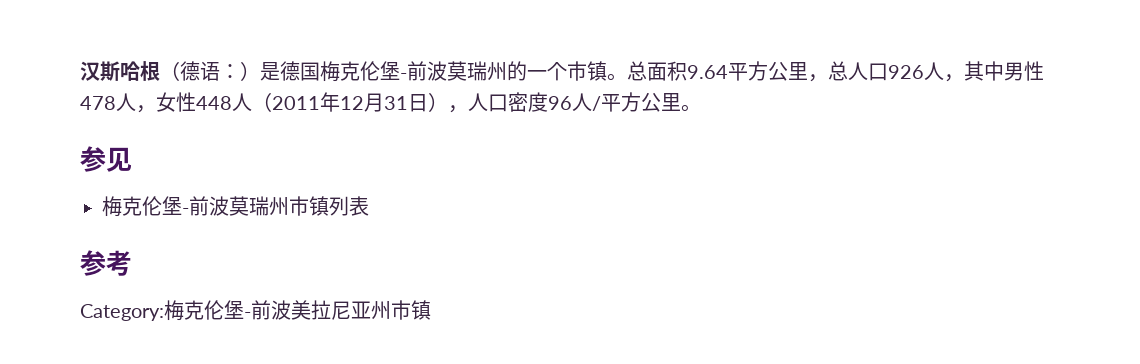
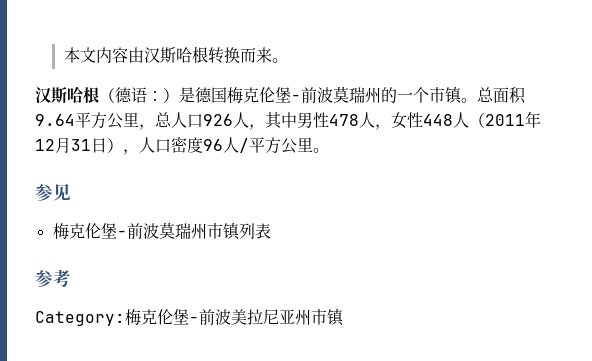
(80, 71) none -> [63,46,288,64] 本文内容由汉斯哈根转换而来。 //

